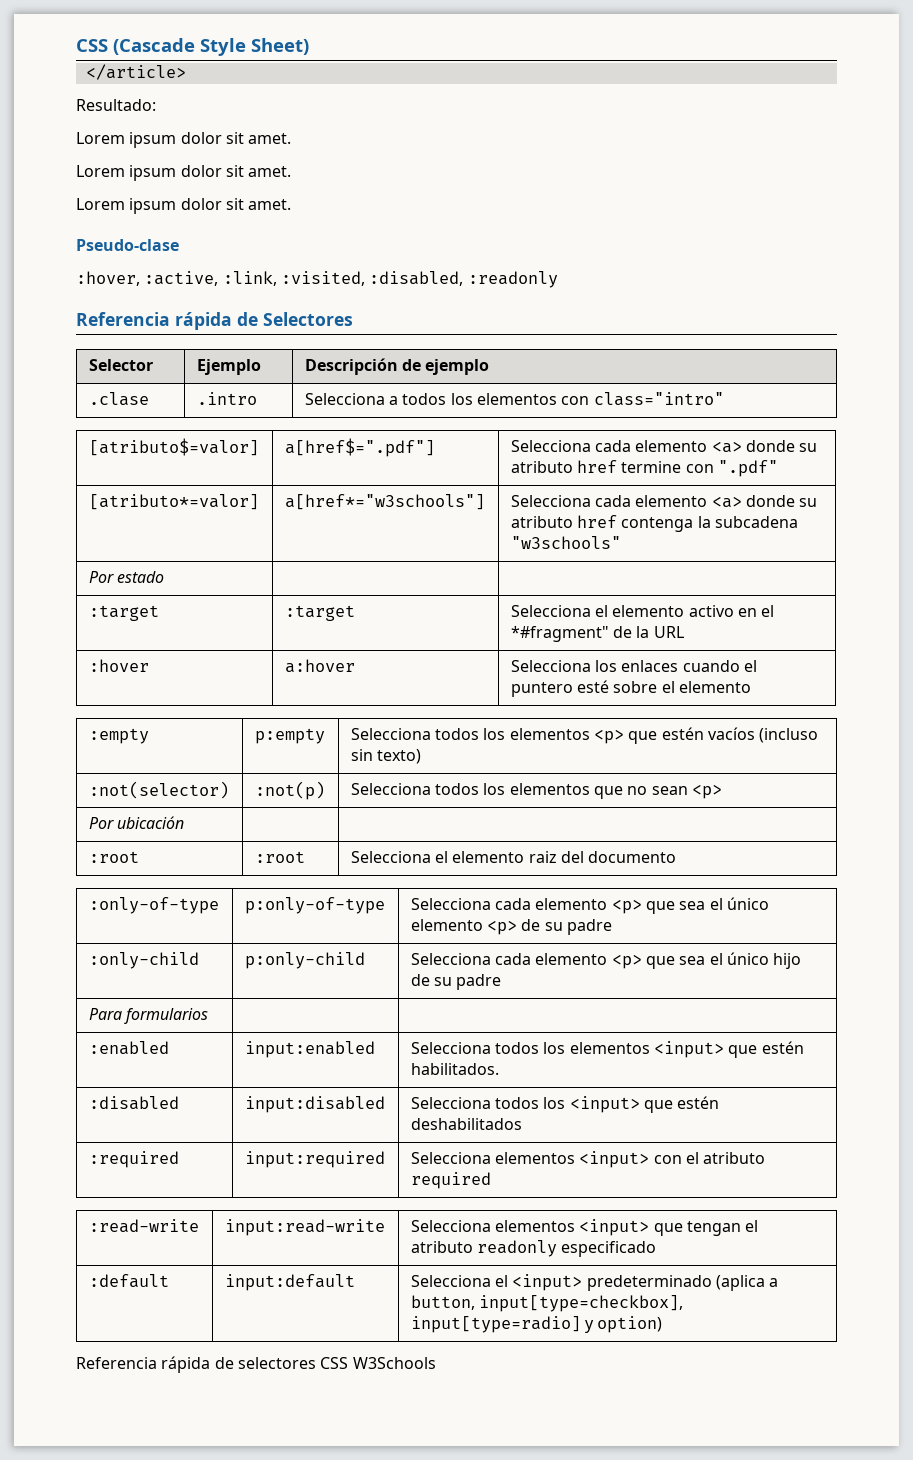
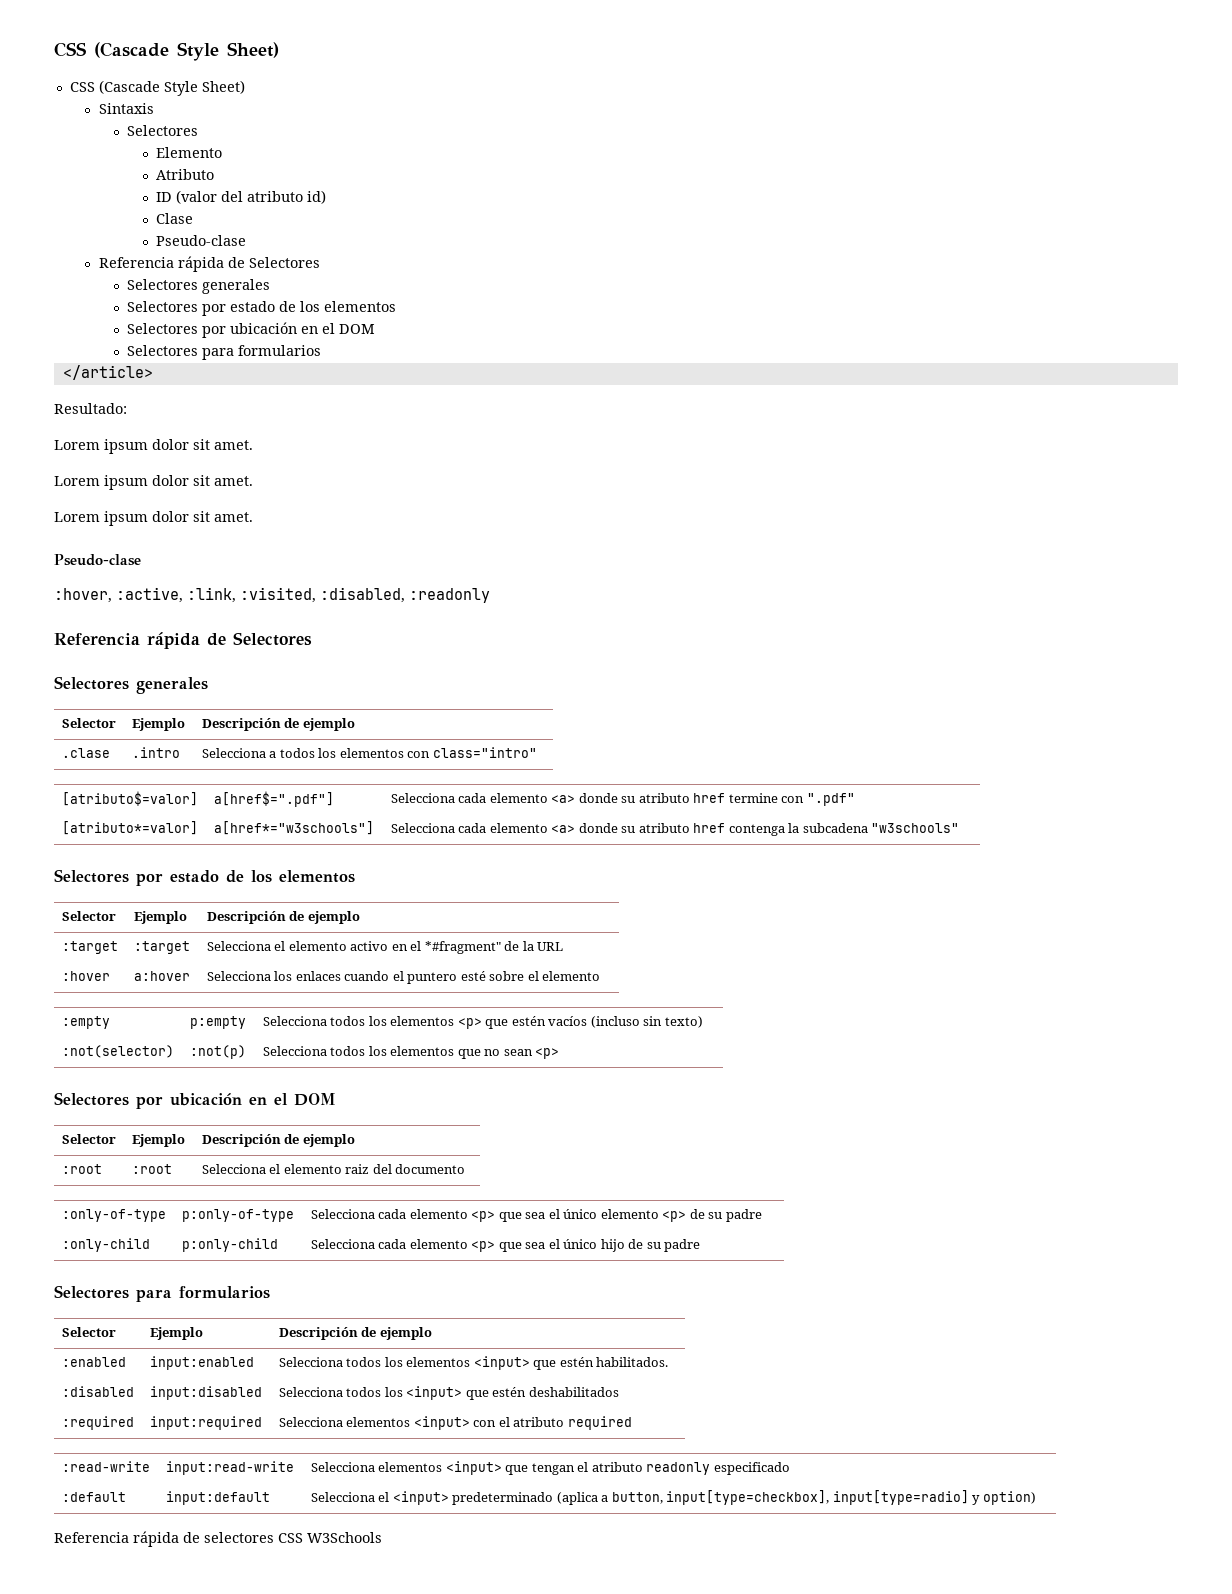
[76,38,309,56] CSS (Cascade Style Sheet) -> [54,42,279,61] [69,80,245,96] [98,103,154,114] [127,125,199,136] [155,147,222,158] [155,169,214,180] [155,190,326,204] [155,213,193,224] [155,235,246,246] [98,256,320,272] [127,279,271,294] [127,301,397,316] [127,322,376,338] [127,345,322,360] CSS (Cascade Style Sheet) // CSS (Cascade Style Sheet) // Sintaxis // Selectores // Elemento // Atributo // ID (valor del atributo id) // Clase // Pseudo-clase // Referencia rápida de Selectores // Selectores generales // Selectores por estado de los elementos // Selectores por ubicación en el DOM // Selectores para formularios
(353, 319) none -> [54,676,208,694] // Selectores generales
[88,571,165,583] // Por estado | | -> [54,869,355,886] [61,911,116,921] [133,911,187,924] [206,911,360,924] // Selectores por estado de los elementos // Selector | Ejemplo | Descripción de ejemplo
[88,816,185,829] // Por ubicación | | -> [54,1092,336,1109] [61,1134,116,1144] [131,1134,185,1147] [201,1134,355,1147] // Selectores por ubicación en el DOM // Selector | Ejemplo | Descripción de ejemplo
[88,1008,209,1024] // Para formularios | | -> [54,1285,270,1302] [61,1327,116,1337] [149,1327,203,1340] [278,1327,432,1340] // Selectores para formularios // Selector | Ejemplo | Descripción de ejemplo

